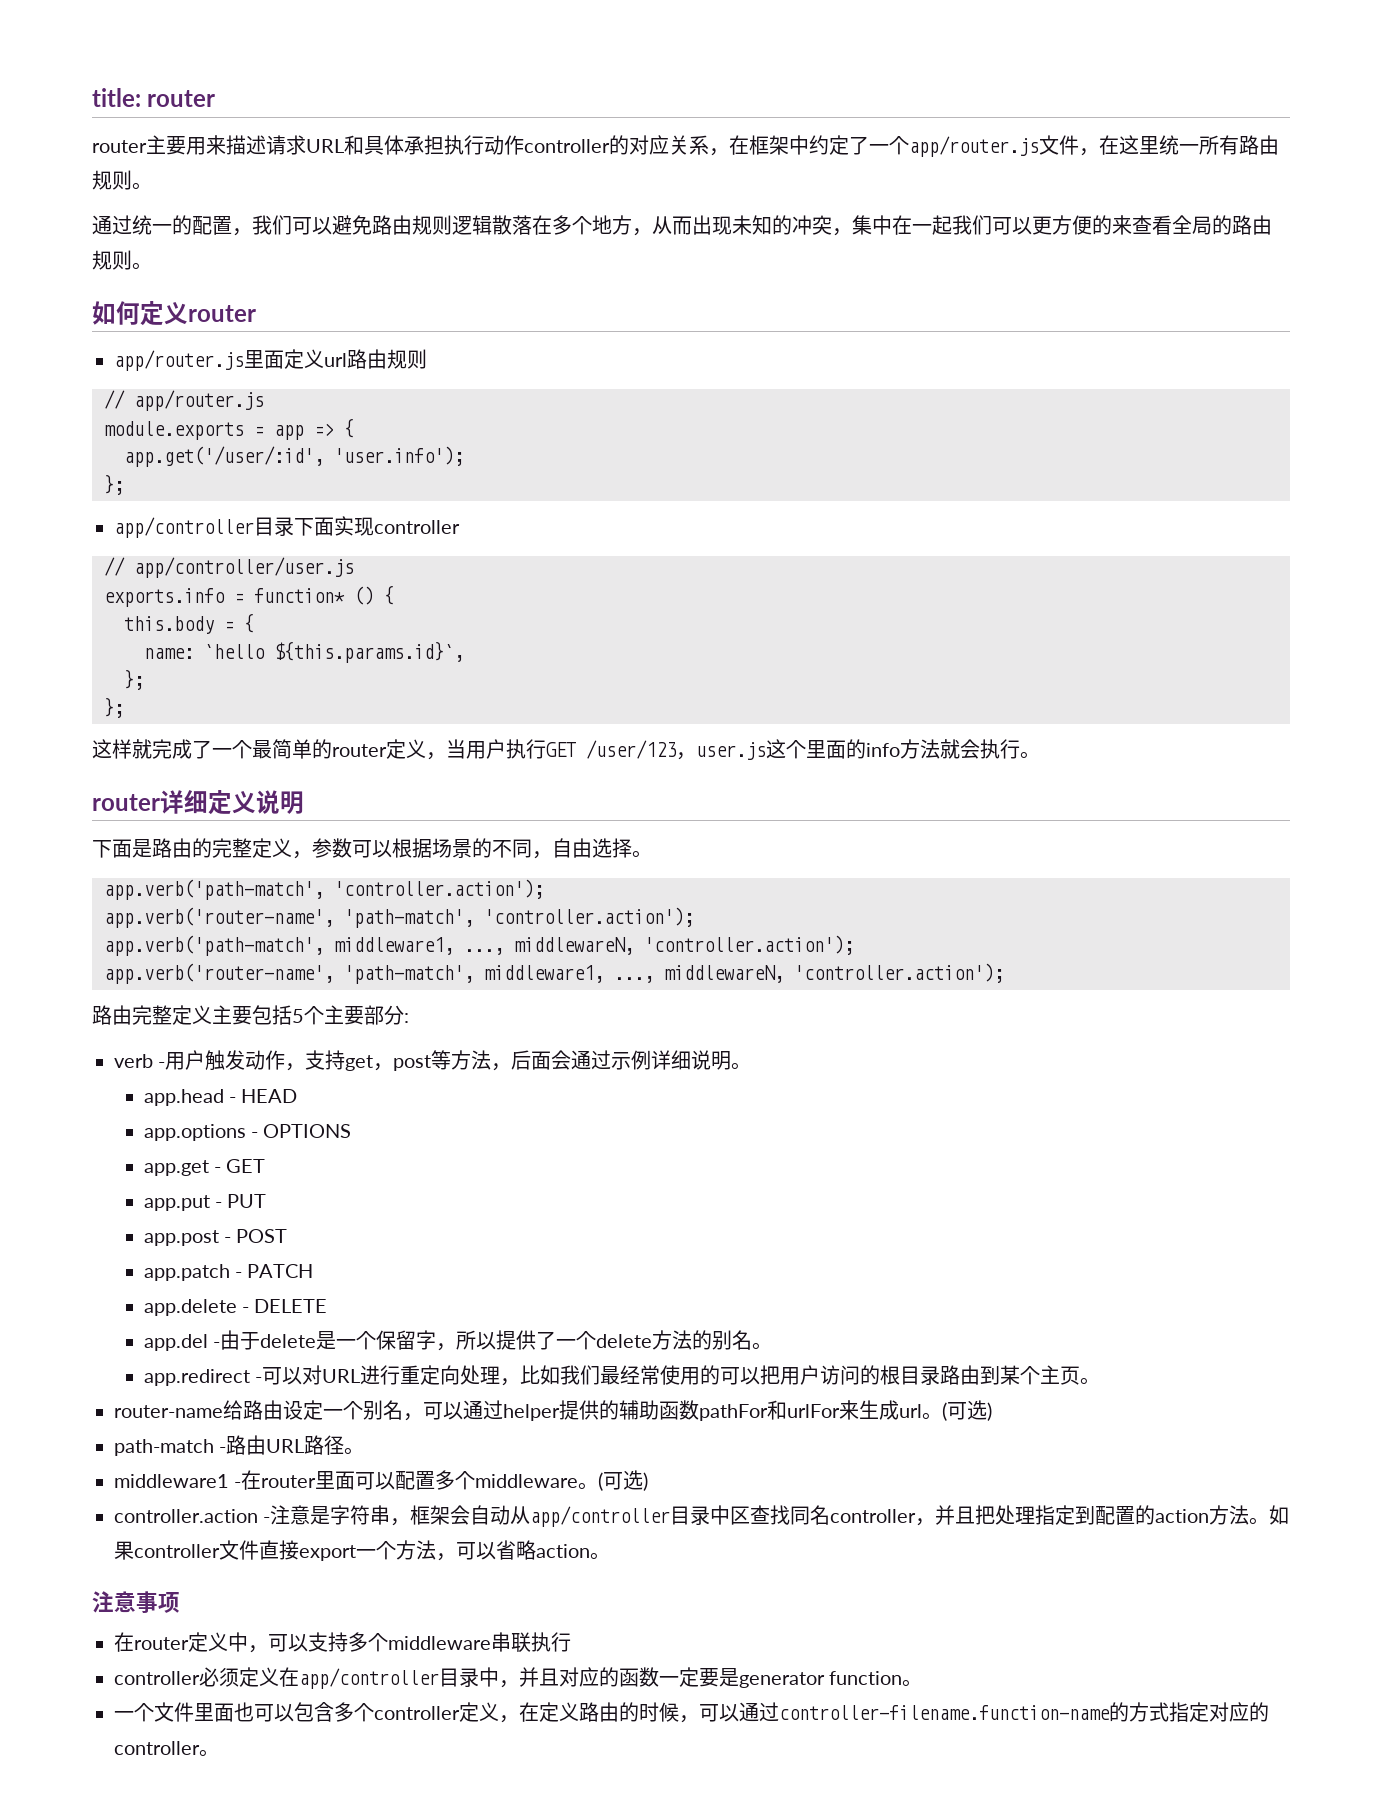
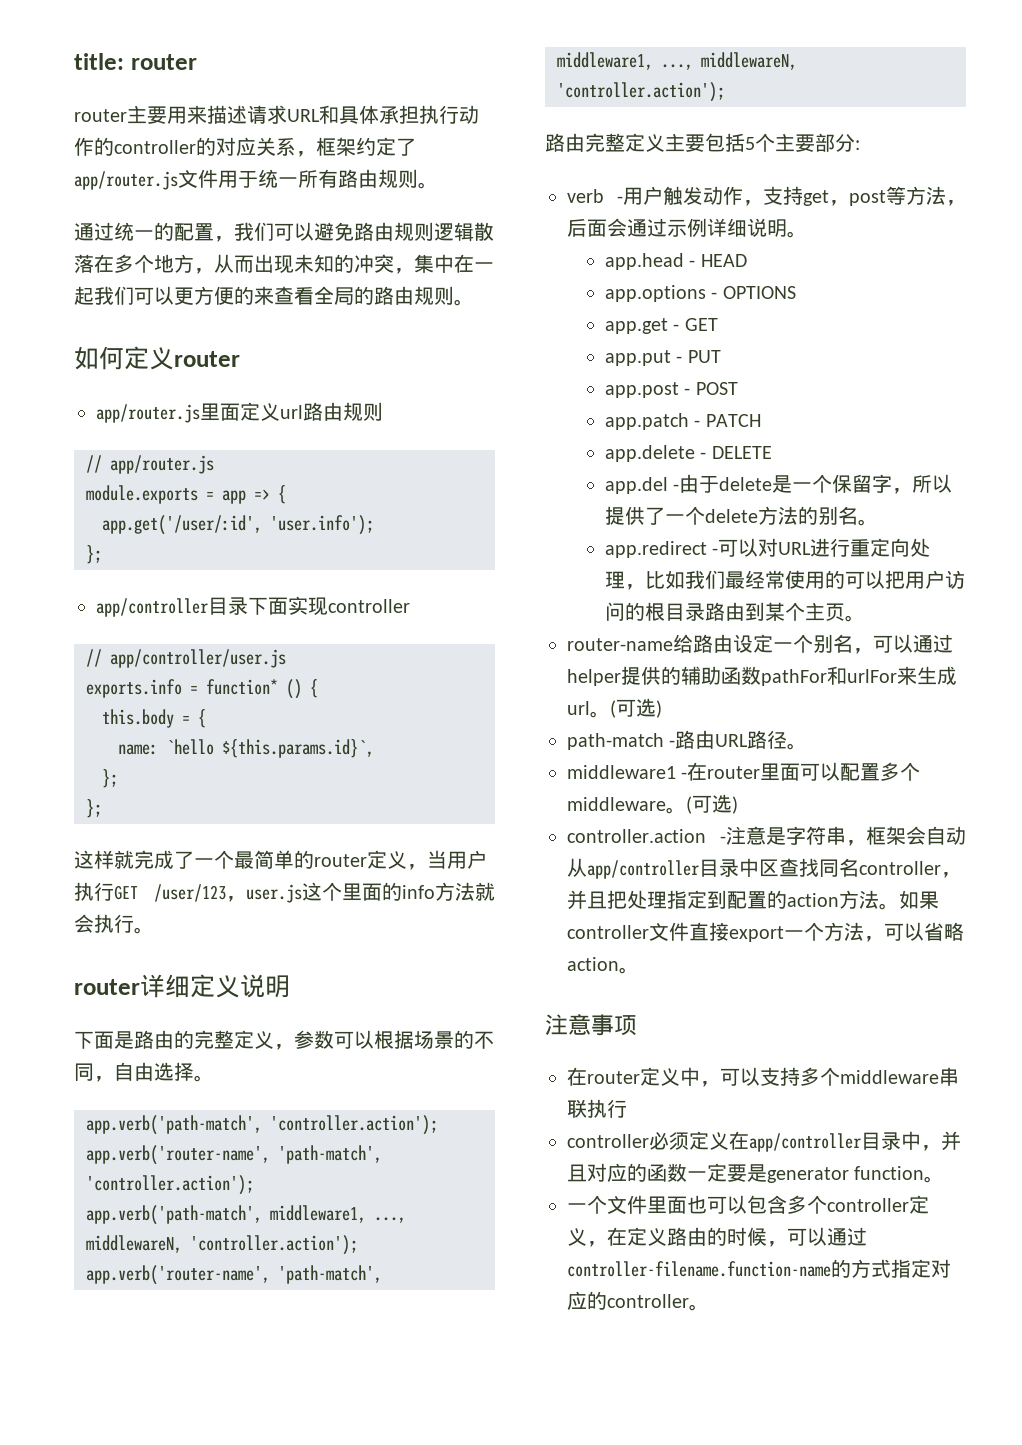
(524, 145) none -> [94,137,114,156] 的
[729,135,1159,157] 在框架中约定了一个app/router.js文件，在这里 -> [316,137,416,156] [74,169,258,190] 框架约定了app/router.js文件用于

